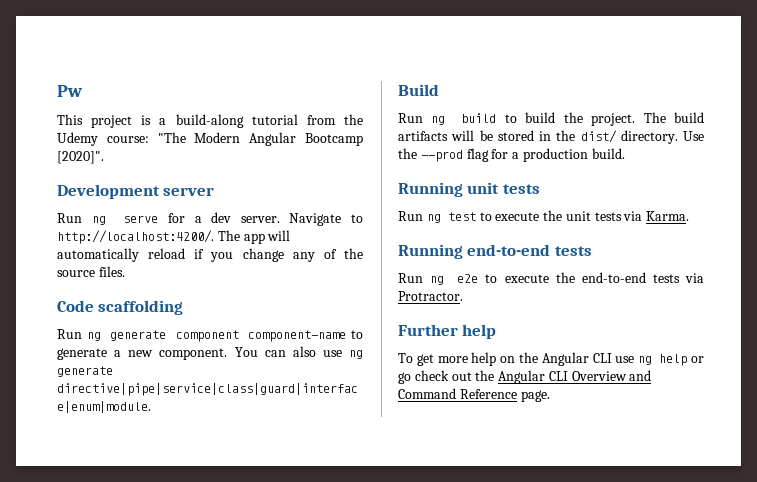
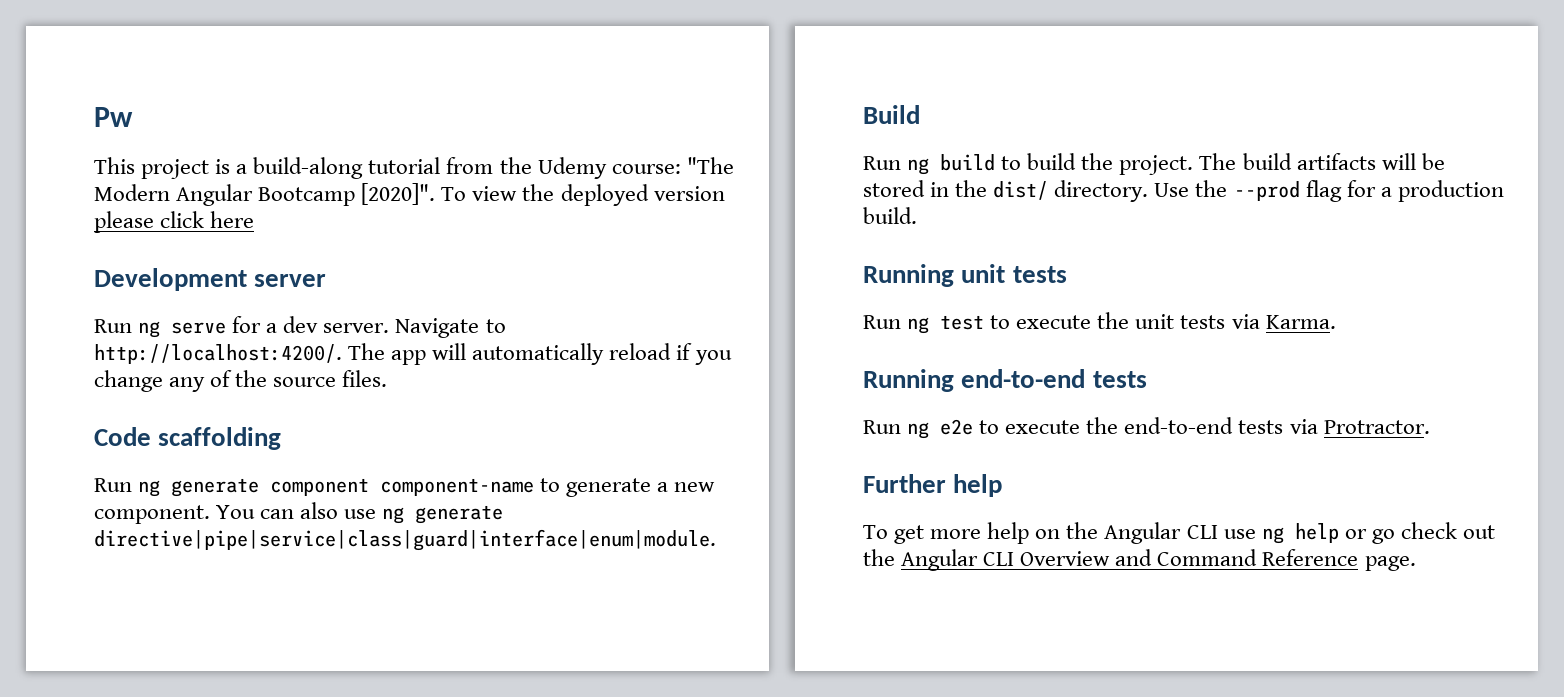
(104, 157) none -> [441,184,725,206] [94,211,255,233] To view the deployed version please click here

